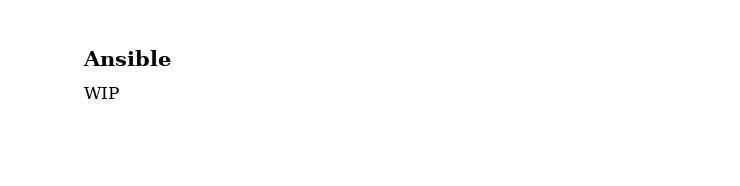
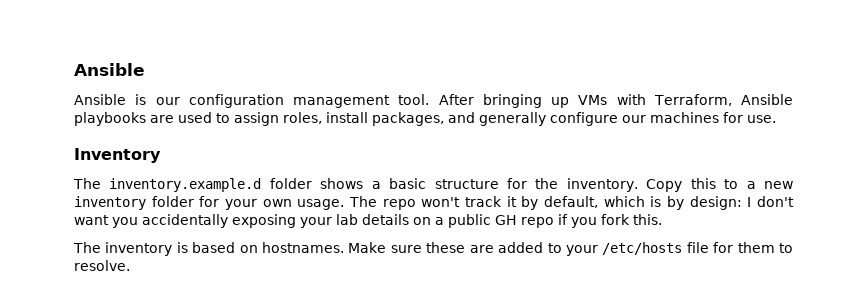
[84,87,119,99] WIP -> [74,94,794,108] [74,112,776,126] [74,148,161,163] [73,178,793,192] [74,196,794,210] [74,214,662,228] [73,242,793,256] [74,260,130,271] Ansible is our configuration management tool. After bringing up VMs with Terraform, Ansible playbooks are used to assign roles, install packages, and generally configure our machines for use. // Inventory // The inventory.example.d folder shows a basic structure for the inventory. Copy this to a new inventory folder for your own usage. The repo won't track it by default, which is by design: I don't want you accidentally exposing your lab details on a public GH repo if you fork this. // The inventory is based on hostnames. Make sure these are added to your /etc/hosts file for them to resolve.

